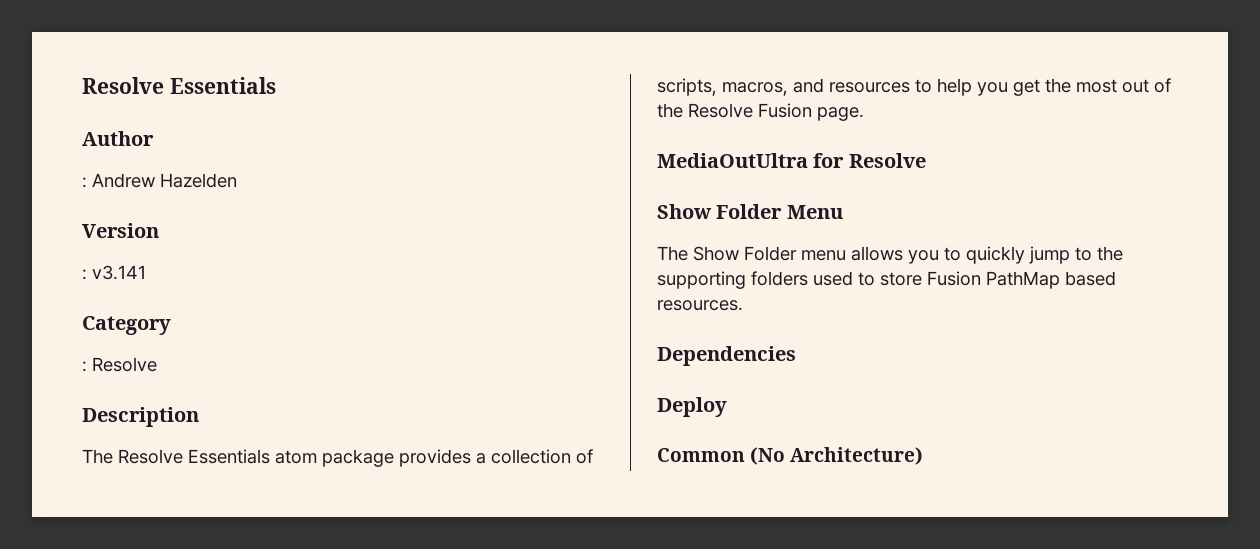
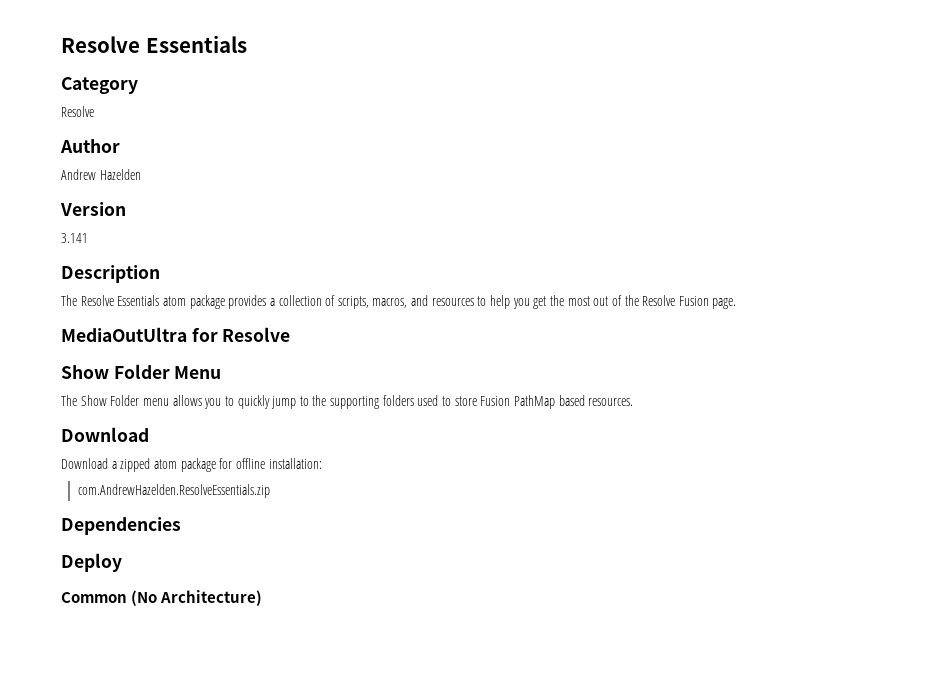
[82,77,276,94] Resolve Essentials -> [61,35,247,53] [61,77,138,94] [61,106,94,117] Resolve Essentials // Category // Resolve
[82,177,87,188] : -> (120, 146) none
[82,265,146,280] [82,316,171,335] [82,357,157,372] : v3.141 // Category // : Resolve -> [61,233,88,243] 3.141
(743, 305) none -> [61,427,149,442] [61,458,322,472] [77,484,270,498] // Download // Download a zipped atom package for offline installation: // com.AndrewHazelden.ResolveEssentials.zip

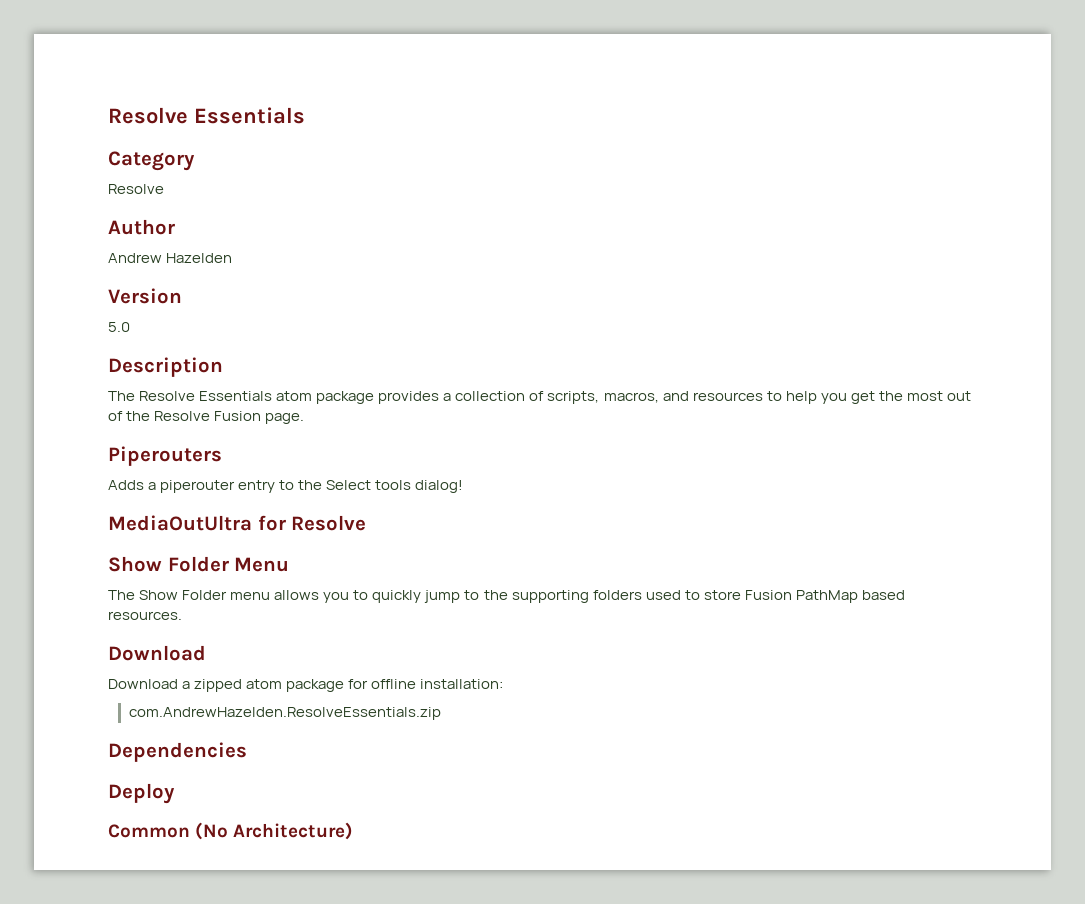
[61,233,88,243] 3.141 -> [108,322,130,332] 5.0
(737, 303) none -> [108,446,222,466] [108,480,464,493] // Piperouters // Adds a piperouter entry to the Select tools dialog!

